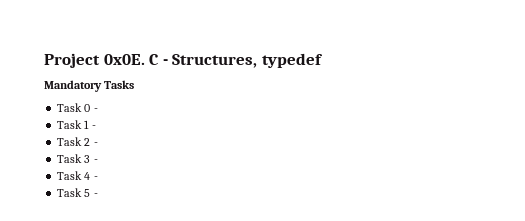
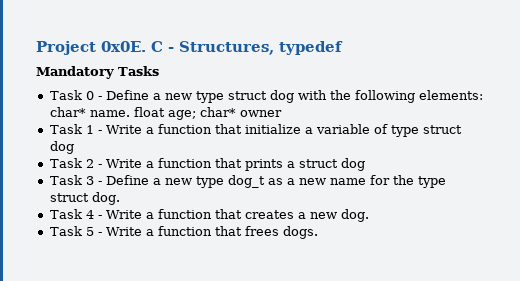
[57,120,96,129] [57,137,98,146] [57,154,98,163] [57,171,98,180] [57,188,98,197] // Task 1 - // Task 2 - // Task 3 - // Task 4 - // Task 5 - -> [105,90,483,103] [49,107,282,120] [49,124,462,137] [49,141,74,154] [49,158,365,171] [49,175,446,188] [49,192,120,205] [49,209,369,222] [49,226,318,239] Define a new type struct dog with the following elements: char* name. float age; char* owner // Task 1 - Write a function that initialize a variable of type struct dog // Task 2 - Write a function that prints a struct dog // Task 3 - Define a new type dog_t as a new name for the type struct dog. // Task 4 - Write a function that creates a new dog. // Task 5 - Write a function that frees dogs.

